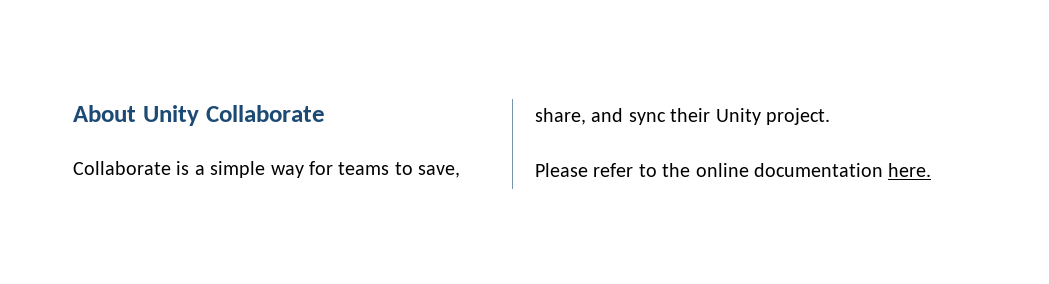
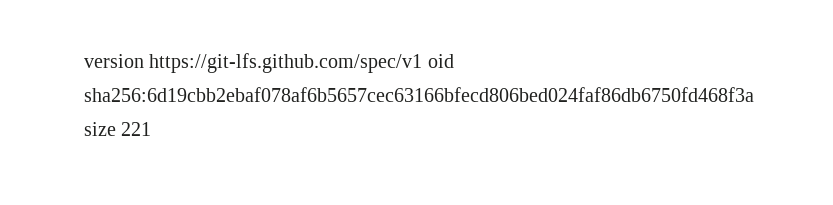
[73,105,325,126] [73,161,461,178] [535,108,830,125] [535,163,932,177] About Unity Collaborate // Collaborate is a simple way for teams to save, share, and sync their Unity project. // Please refer to the online documentation here. -> [84,53,454,73] [84,87,754,102] [84,122,152,136] version https://git-lfs.github.com/spec/v1 oid sha256:6d19cbb2ebaf078af6b5657cec63166bfecd806bed024faf86db6750fd468f3a size 221

